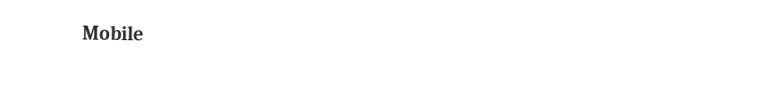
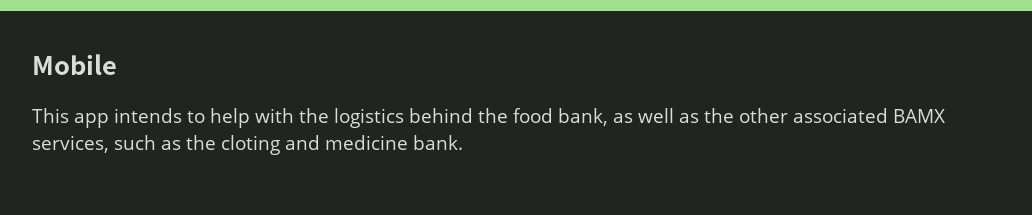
(144, 32) none -> [32,108,945,128] [32,135,463,155] // This app intends to help with the logistics behind the food bank, as well as the other associated BAMX services, such as the cloting and medicine bank.

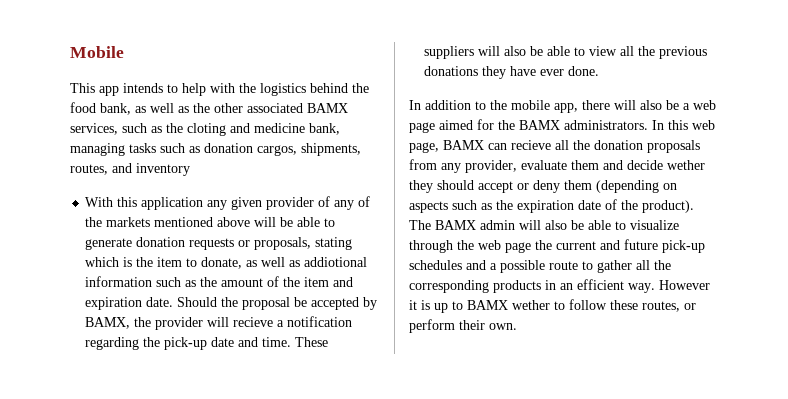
[413,135,463,150] bank. -> [309,123,340,135] [70,143,361,156] [70,163,190,176] [85,196,371,210] [85,217,336,227] [85,237,353,250] [85,257,368,269] [85,276,354,287] [85,297,378,310] [85,316,353,330] [85,337,329,350] [424,46,708,59] [424,66,600,79] [409,100,716,113] [409,119,715,133] [409,140,700,153] [409,159,705,173] [409,180,677,193] [409,199,694,213] [409,220,679,230] [409,239,705,253] [409,260,671,273] [409,279,710,293] [409,299,696,313] [409,319,517,333] bank, managing tasks such as donation cargos, shipments, routes, and inventory // With this application any given provider of any of the markets mentioned above will be able to generate donation requests or proposals, stating which is the item to donate, as well as addiotional information such as the amount of the item and expiration date. Should the proposal be accepted by BAMX, the provider will recieve a notification regarding the pick-up date and time. These suppliers will also be able to view all the previous donations they have ever done. // In addition to the mobile app, there will also be a web page aimed for the BAMX administrators. In this web page, BAMX can recieve all the donation proposals from any provider, evaluate them and decide wether they should accept or deny them (depending on aspects such as the expiration date of the product). The BAMX admin will also be able to visualize through the web page the current and future pick-up schedules and a possible route to gather all the corresponding products in an efficient way. However it is up to BAMX wether to follow these routes, or perform their own.

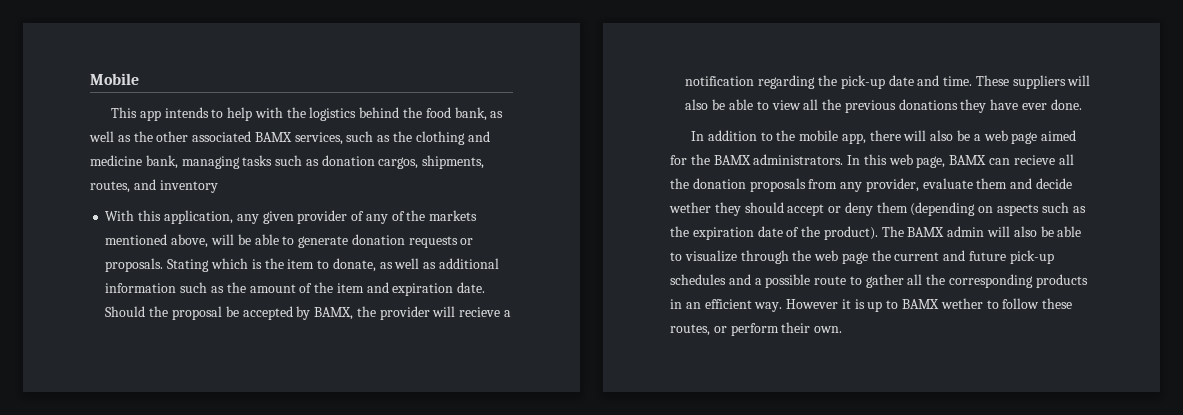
[187,123,226,136] cloting -> [415,131,465,145] clothing
[141,197,204,210] application -> [163,210,233,224] application,
[217,217,251,227] above -> [171,234,209,248] above,
[254,237,353,250] proposals, stating -> [105,258,210,272] proposals. Stating
[304,257,368,267] addiotional -> [438,258,499,269] additional

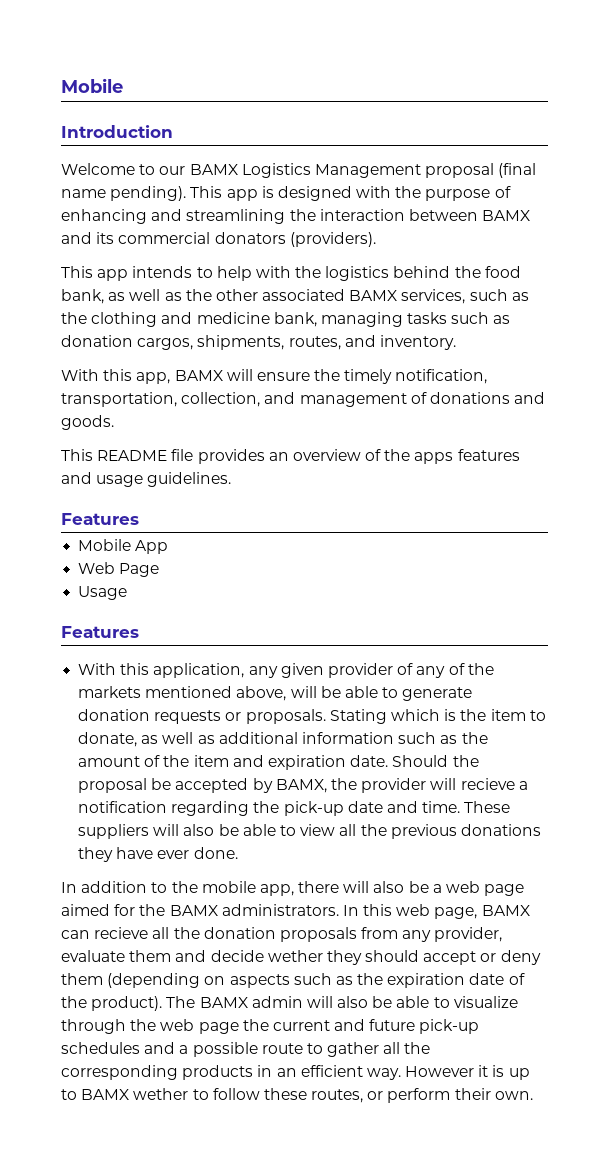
[90,73,139,85] Mobile -> [61,78,123,93] [61,125,173,138] [61,163,537,178] [61,186,511,201] [61,209,531,224] [61,232,376,247] Mobile // Introduction // Welcome to our BAMX Logistics Management proposal (final name pending). This app is designed with the purpose of enhancing and streamlining the interaction between BAMX and its commercial donators (providers).
[159,180,218,193] inventory -> [379,335,456,350] [61,369,488,384] [61,392,546,407] [61,415,114,430] [61,449,520,464] [61,472,232,487] [61,513,139,525] [78,539,169,554] [78,562,160,577] [78,586,128,600] [61,626,139,638] inventory. // With this app, BAMX will ensure the timely notification, transportation, collection, and management of donations and goods. // This README file provides an overview of the apps features and usage guidelines. // Features // Mobile App // Web Page // Usage // Features

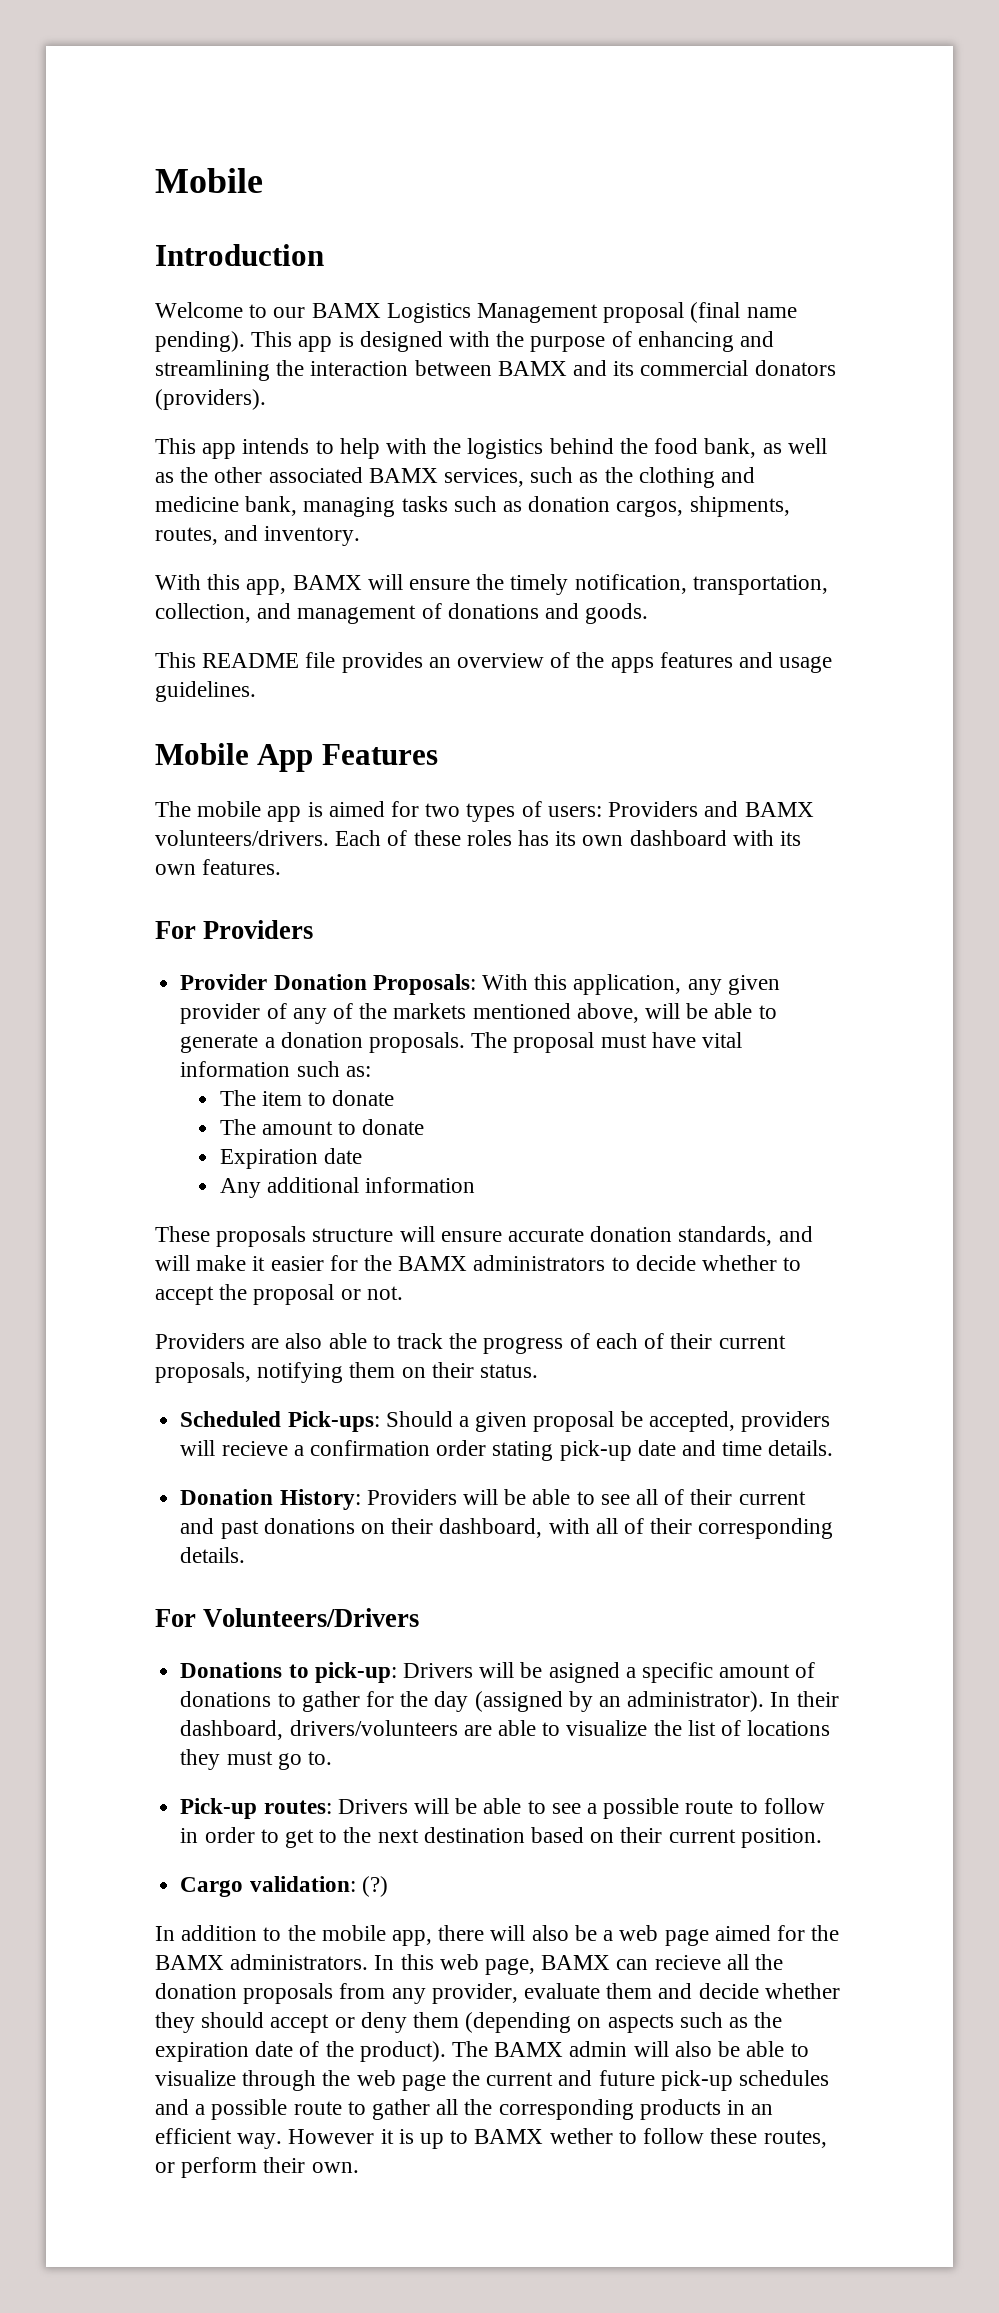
[61,513,139,525] [78,539,169,554] [78,562,160,577] [78,586,128,600] [61,626,139,638] Features // Mobile App // Web Page // Usage // Features // -> [155,743,438,772] [155,801,814,822] [155,830,802,846] [155,859,282,875] [155,920,314,939] [180,974,476,995] Mobile App Features // The mobile app is aimed for two types of users: Providers and BAMX volunteers/drivers. Each of these roles has its own dashboard with its own features. // For Providers // Provider Donation Proposals:
[78,709,546,724] [78,732,488,747] [78,755,479,770] [78,778,528,793] [78,801,511,816] [78,824,541,839] [78,847,238,862] donation requests or proposals. Stating which is the item to donate, as well as additional information such as the amount of the item and expiration date. Should the proposal be accepted by BAMX, the provider will recieve a notification regarding the pick-up date and time. These suppliers will also be able to view all the previous donations they have ever done. -> [264,1032,742,1053] [180,1061,371,1077] [219,1090,395,1106] [219,1119,425,1135] [219,1148,362,1169] [219,1177,476,1198] [155,1226,813,1247] [155,1255,802,1271] [155,1284,403,1305] [155,1333,786,1354] [155,1362,539,1383] [180,1411,830,1432] [180,1440,834,1461] [180,1489,806,1510] [180,1518,834,1539] [180,1547,246,1563] [155,1608,420,1627] [180,1662,816,1683] [180,1691,839,1712] [180,1720,831,1740] [180,1749,332,1770] [180,1798,825,1819] [180,1827,822,1848] [180,1876,388,1897] a donation proposals. The proposal must have vital information such as: // The item to donate // The amount to donate // Expiration date // Any additional information // These proposals structure will ensure accurate donation standards, and will make it easier for the BAMX administrators to decide whether to accept the proposal or not. // Providers are also able to track the progress of each of their current proposals, notifying them on their status. // Scheduled Pick-ups: Should a given proposal be accepted, providers will recieve a confirmation order stating pick-up date and time details. // Donation History: Providers will be able to see all of their current and past donations on their dashboard, with all of their corresponding details. // For Volunteers/Drivers // Donations to pick-up: Drivers will be asigned a specific amount of donations to gather for the day (assigned by an administrator). In their dashboard, drivers/volunteers are able to visualize the list of locations they must go to. // Pick-up routes: Drivers will be able to see a possible route to follow in order to get to the next destination based on their current position. // Cargo validation: (?)
[267,950,323,962] wether -> [764,1983,840,1999] whether

